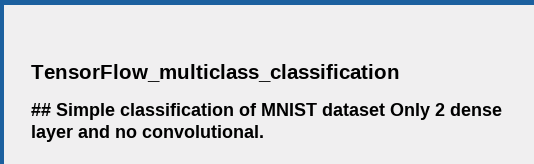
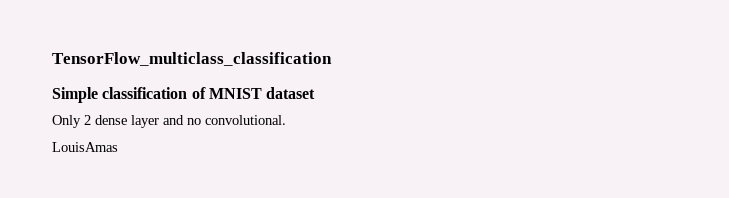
[31,103,51,116] ## -> (332, 59) none
(385, 109) none -> (316, 93) //
(264, 131) none -> [52,142,118,152] // LouisAmas

